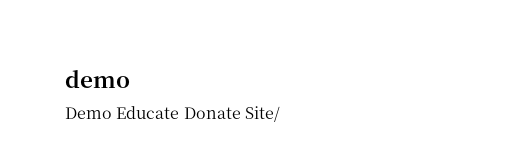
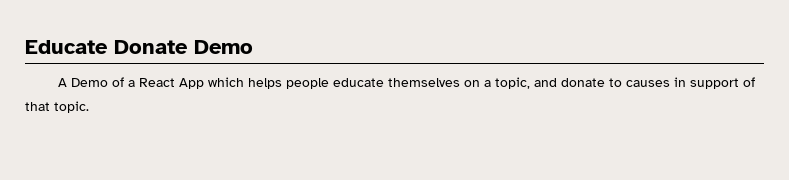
[65,70,130,88] [65,106,280,122] demo // Demo Educate Donate Site/ -> [25,40,253,54] [57,77,755,89] [25,101,89,113] Educate Donate Demo // A Demo of a React App which helps people educate themselves on a topic, and donate to causes in support of that topic.

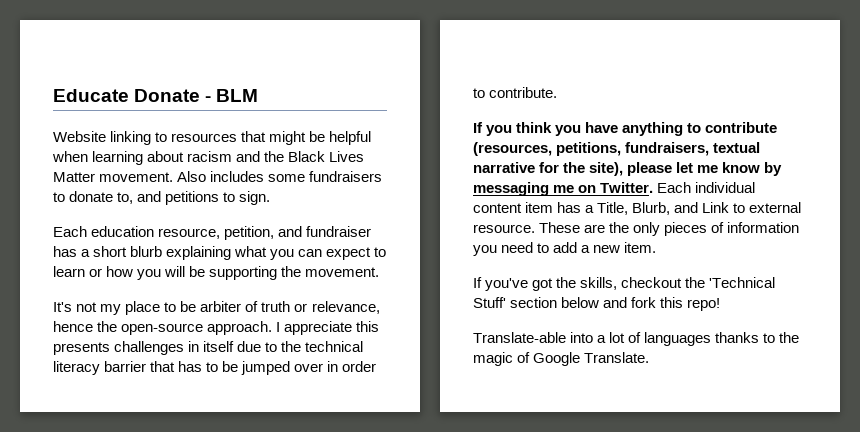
[194,40,253,54] [57,77,755,89] [25,101,89,113] Demo // A Demo of a React App which helps people educate themselves on a topic, and donate to causes in support of that topic. -> [205,89,259,102] [53,131,372,145] [52,151,365,165] [53,171,383,182] [53,191,271,205] [53,226,372,240] [53,246,387,260] [53,266,380,280] [53,301,380,315] [53,321,380,335] [53,341,364,355] [53,361,377,375] [473,87,558,98] [473,122,778,136] [473,142,761,156] [473,162,783,176] [473,182,756,196] [473,202,802,215] [473,222,800,236] [473,242,657,256] [473,277,776,291] [473,297,721,311] [473,332,800,346] [473,352,650,366] - BLM // Website linking to resources that might be helpful when learning about racism and the Black Lives Matter movement. Also includes some fundraisers to donate to, and petitions to sign. // Each education resource, petition, and fundraiser has a short blurb explaining what you can expect to learn or how you will be supporting the movement. // It's not my place to be arbiter of truth or relevance, hence the open-source approach. I appreciate this presents challenges in itself due to the technical literacy barrier that has to be jumped over in order to contribute. // If you think you have anything to contribute (resources, petitions, fundraisers, textual narrative for the site), please let me know by messaging me on Twitter. Each individual content item has a Title, Blurb, and Link to external resource. These are the only pieces of information you need to add a new item. // If you've got the skills, checkout the 'Technical Stuff' section below and fork this repo! // Translate-able into a lot of languages thanks to the magic of Google Translate.

